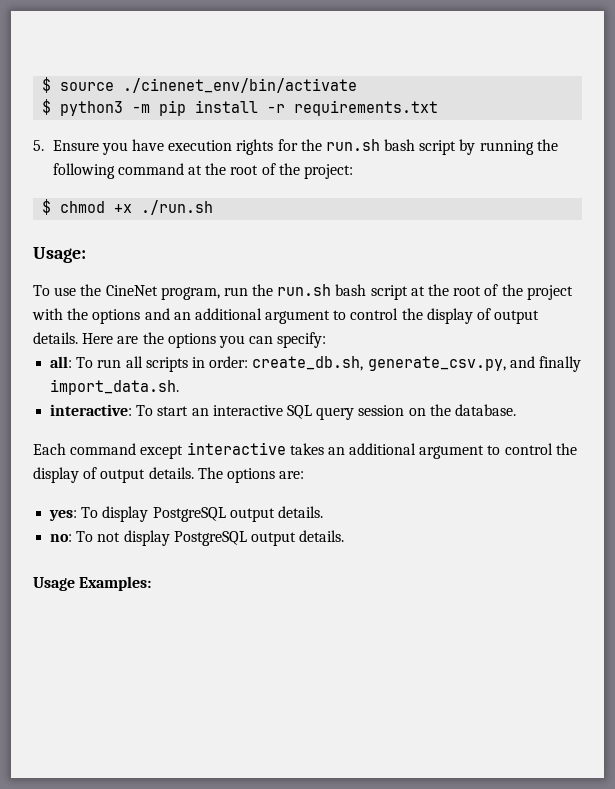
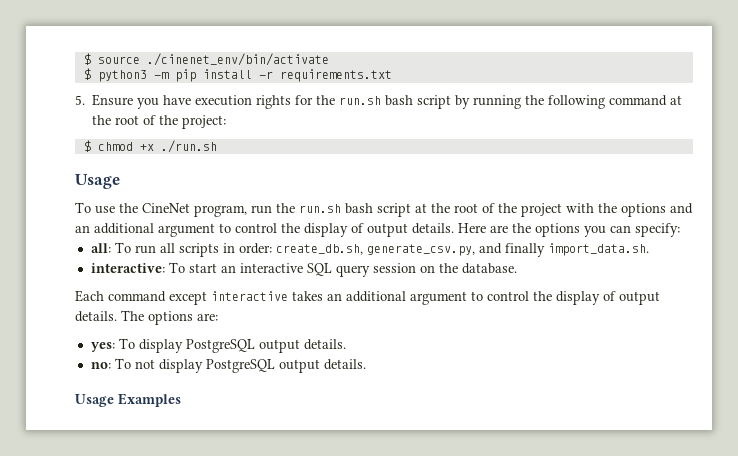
[33,247,86,263] Usage: -> [75,174,120,189] Usage
[79,576,152,591] Examples: -> [118,393,181,407] Examples

